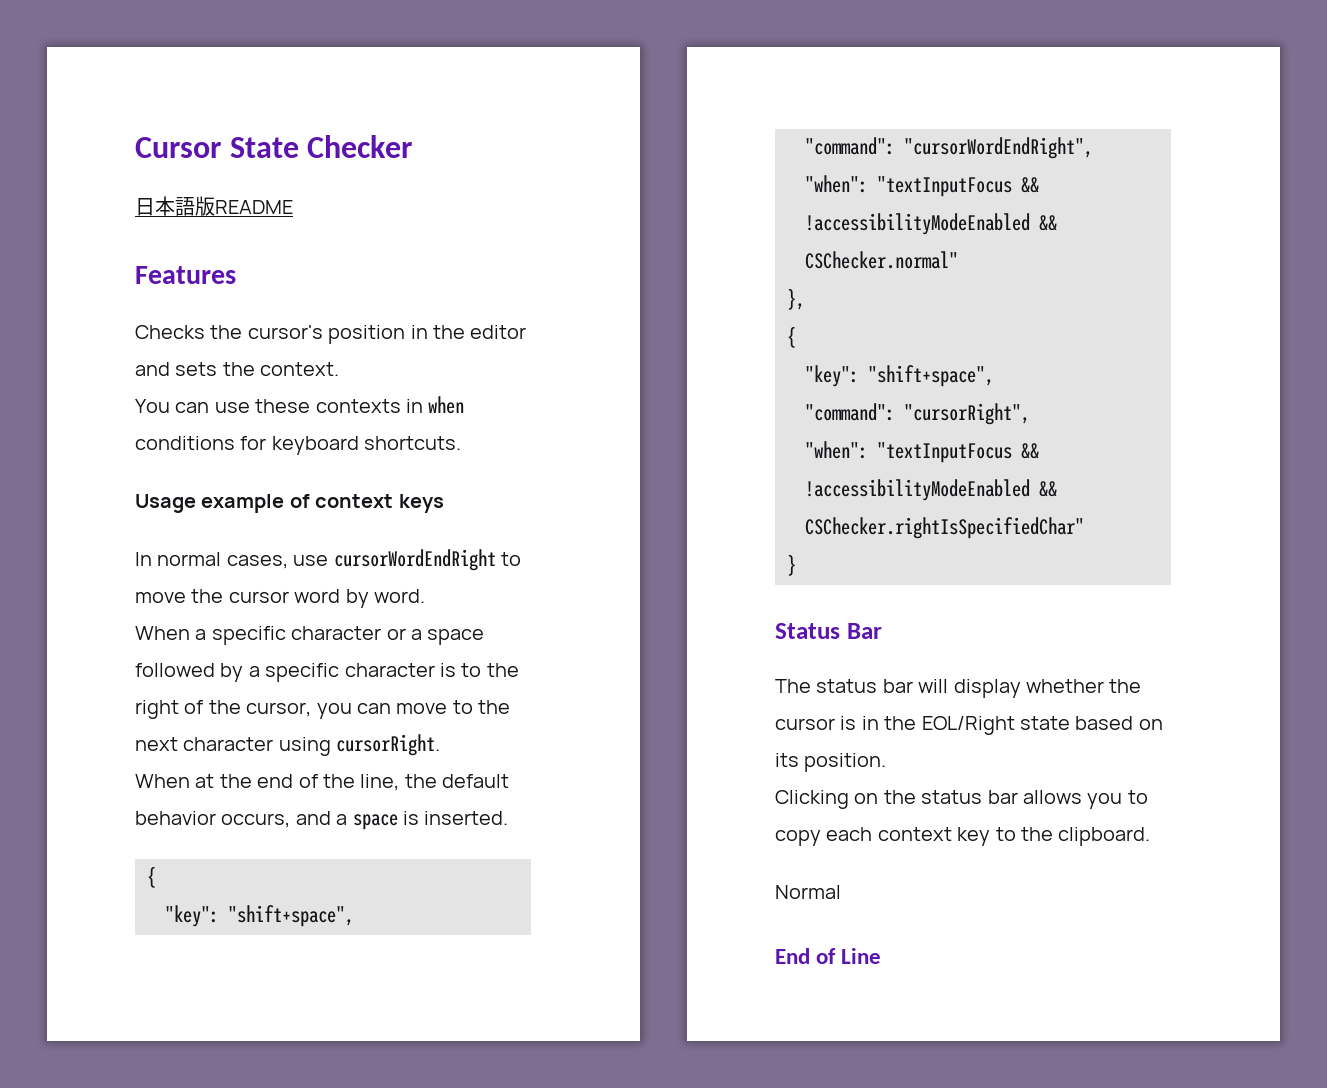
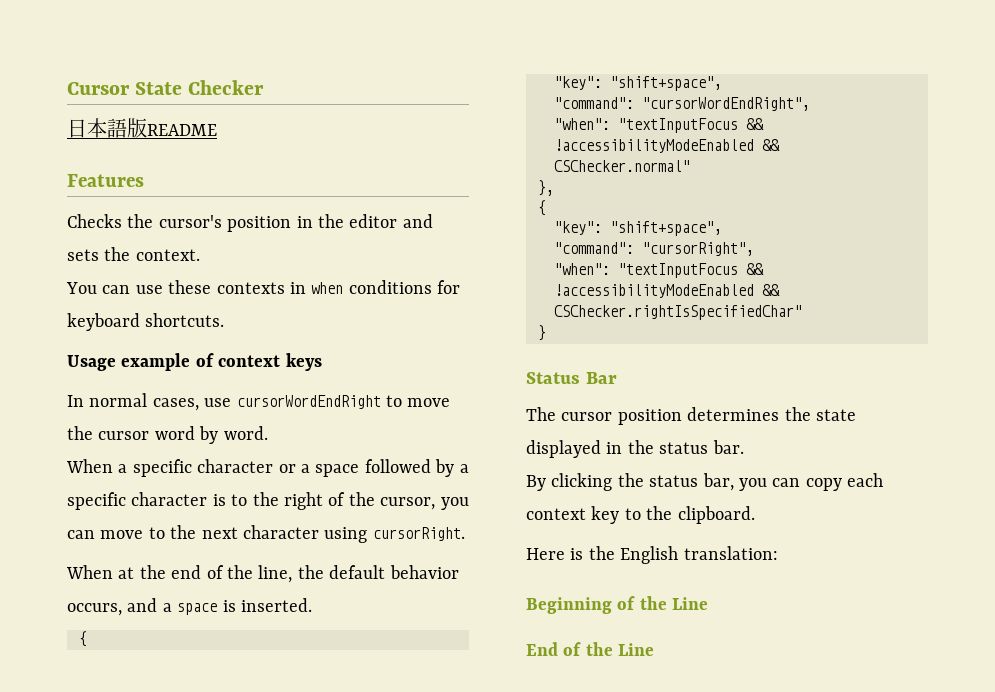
[816,679,1142,698] [775,716,1163,735] [775,753,887,772] [775,790,1148,809] status bar will display whether the cursor is in the EOL/Right state based on its position. // Clicking on the status bar allows you to -> [561,407,856,425] [526,440,744,458] [526,473,801,491] cursor position determines the state displayed in the status bar. // By clicking the status bar, you can
[775,885,841,899] Normal -> [526,546,778,564] [526,596,709,614] Here is the English translation: // Beginning of the Line
(837, 956) none -> [585,642,613,656] the

